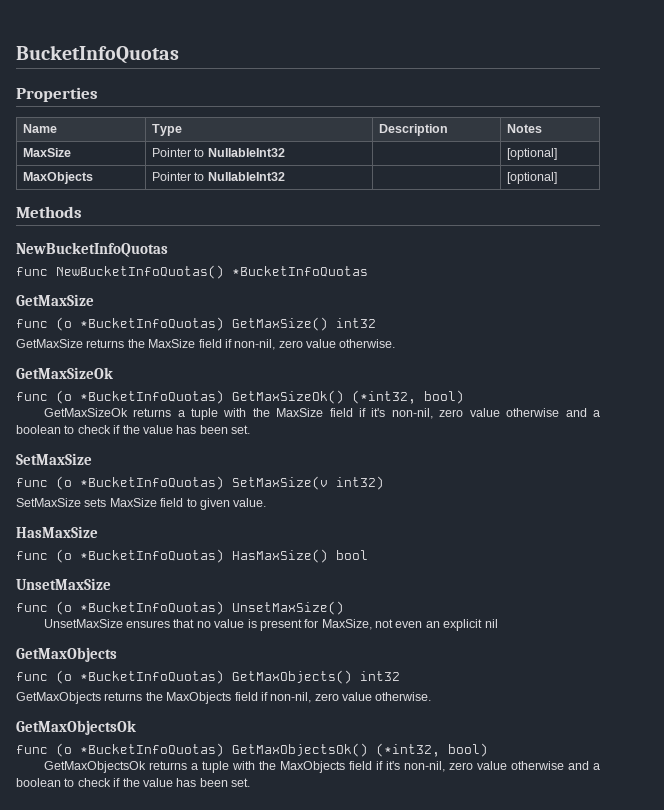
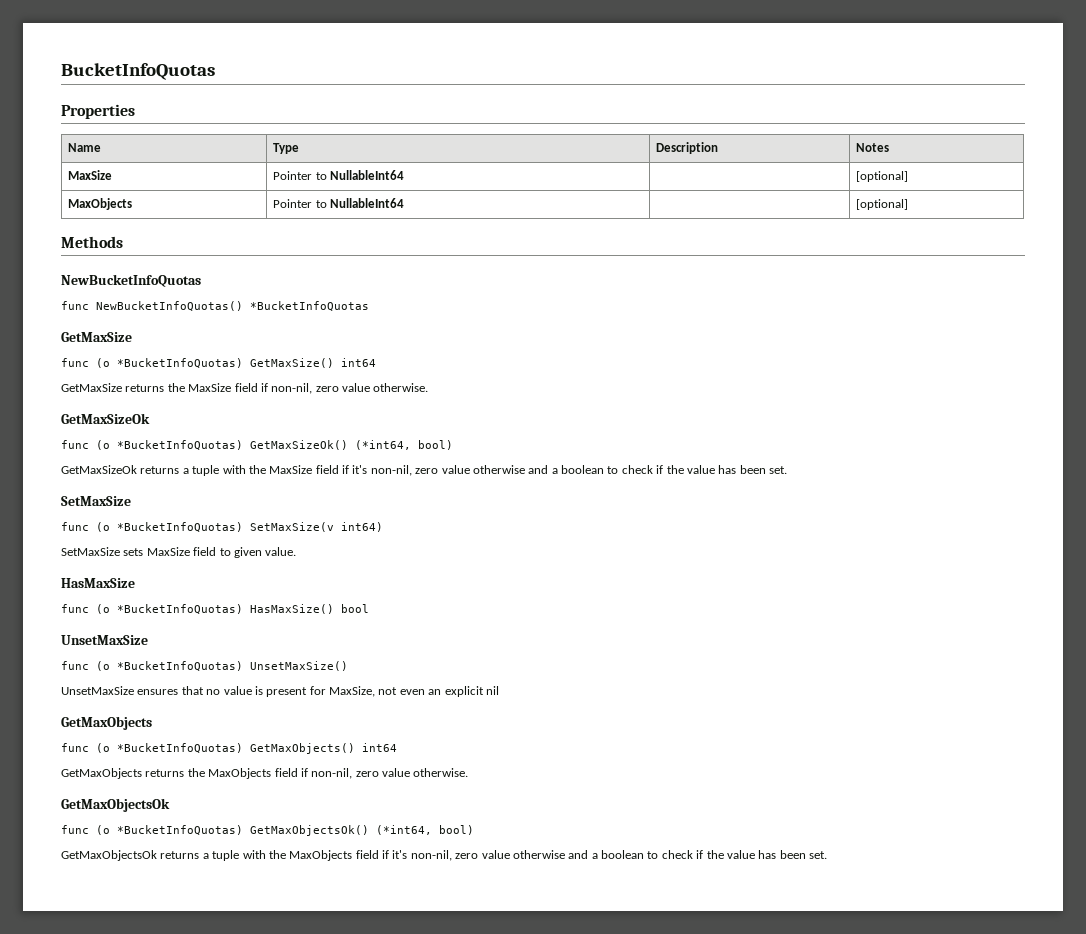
[207,148,285,157] NullableInt32 -> [329,170,404,180] NullableInt64
[207,172,285,181] NullableInt32 -> [329,198,404,208] NullableInt64
[336,318,376,328] int32 -> [341,358,376,367] int64
[352,390,416,404] (*int32, -> [355,440,411,450] (*int64,
[336,476,384,490] int32) -> [341,522,383,532] int64)
[360,671,400,681] int32 -> [362,743,397,752] int64
[376,743,440,757] (*int32, -> [376,825,432,835] (*int64,

